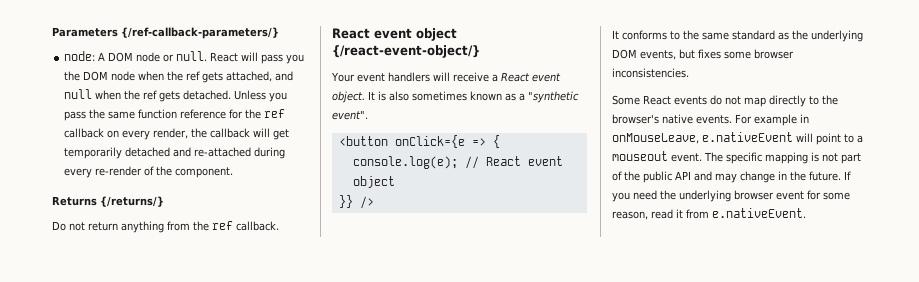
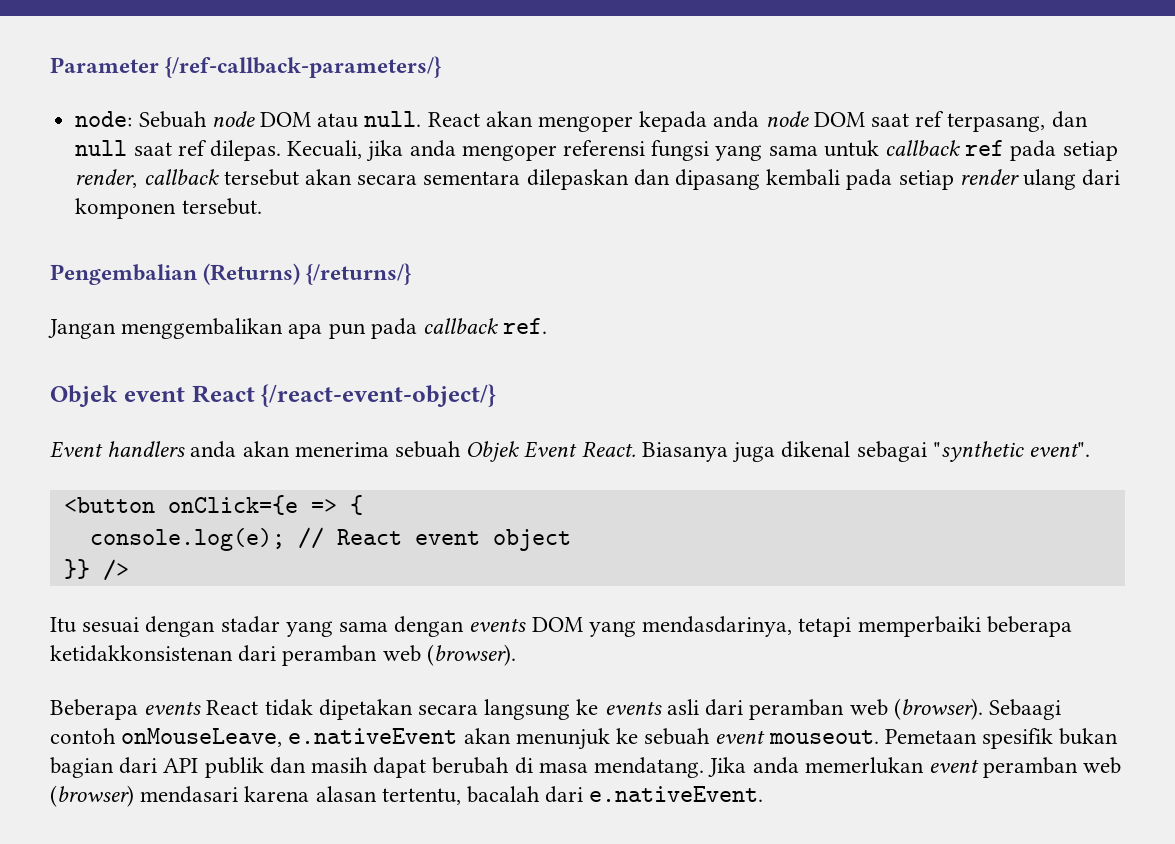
[52,27,118,37] Parameters -> [50,57,159,73] Parameter
[98,51,305,64] [64,71,294,83] [64,89,288,102] [64,109,286,121] [64,128,290,140] [64,147,286,159] [64,166,234,178] [52,196,164,207] [52,221,279,233] [332,28,457,41] [332,45,480,58] [331,72,561,82] [332,91,525,103] A DOM node or null. React will pass you the DOM node when the ref gets attached, and null when the ref gets detached. Unless you pass the same function reference for the ref callback on every render, the callback will get temporarily detached and re-attached during every re-render of the component. // Returns {/returns/} // Do not return anything from the ref callback. // React event object {/react-event-object/} // Your event handlers will receive a React event object. It is also sometimes known as a -> [138,111,1088,132] [75,140,1118,162] [75,169,1121,190] [75,198,262,219] [50,263,412,285] [48,318,548,339] [50,384,497,407] [50,441,927,463] Sebuah node DOM atau null. React akan mengoper kepada anda node DOM saat ref terpasang, dan null saat ref dilepas. Kecuali, jika anda mengoper referensi fungsi yang sama untuk callback ref pada setiap render, callback tersebut akan secara sementara dilepaskan dan dipasang kembali pada setiap render ulang dari komponen tersebut. // Pengembalian (Returns) {/returns/} // Jangan menggembalikan apa pun pada callback ref. // Objek event React {/react-event-object/} // Event handlers anda akan menerima sebuah Objek Event React. Biasanya juga dikenal sebagai
[612,30,863,42] [612,49,794,60] [612,68,689,78] [612,95,838,107] [612,114,809,126] [612,132,863,145] [612,151,861,164] [612,171,851,183] [612,190,850,202] [612,209,709,220] It conforms to the same standard as the underlying DOM events, but fixes some browser inconsistencies. // Some React events do not map directly to the browser's native events. For example in onMouseLeave, e.nativeEvent will point to a mouseout event. The specific mapping is not part of the public API and may change in the future. If you need the underlying browser event for some reason, read it from -> [50,616,1072,637] [50,644,516,666] [50,698,1061,720] [50,728,1119,750] [50,757,1122,778] [50,785,584,807] Itu sesuai dengan stadar yang sama dengan events DOM yang mendasdarinya, tetapi memperbaiki beberapa ketidakkonsistenan dari peramban web (browser). // Beberapa events React tidak dipetakan secara langsung ke events asli dari peramban web (browser). Sebaagi contoh onMouseLeave, e.nativeEvent akan menunjuk ke sebuah event mouseout. Pemetaan spesifik bukan bagian dari API publik dan masih dapat berubah di masa mendatang. Jika anda memerlukan event peramban web (browser) mendasari karena alasan tertentu, bacalah dari

